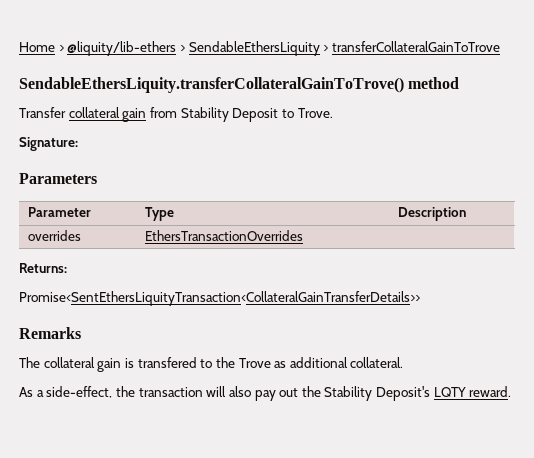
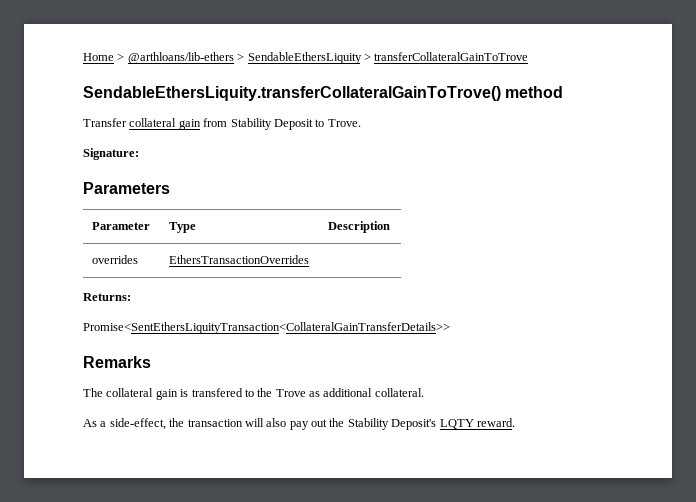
[67,41,177,56] @liquity/lib-ethers -> [127,52,234,64] @arthloans/lib-ethers

